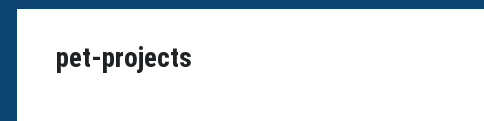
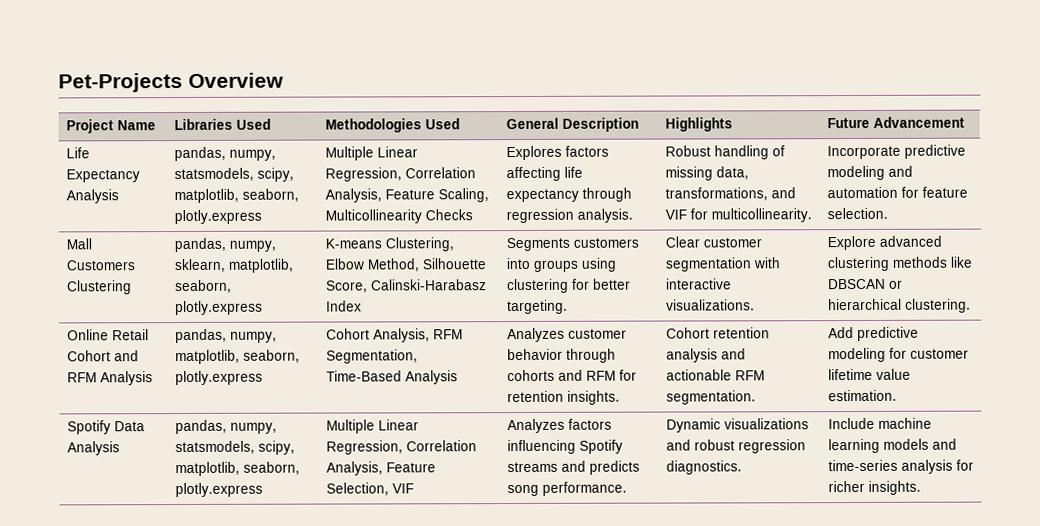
[56,46,192,73] pet-projects -> [58,72,284,93] [65,119,156,134] [173,118,271,131] [324,118,460,133] [505,117,639,132] [664,117,733,132] [826,116,965,129] [65,147,90,159] [65,169,140,183] [65,189,119,204] [173,146,276,162] [173,167,294,182] [173,188,299,204] [173,209,262,225] [324,146,418,161] [324,167,476,182] [324,188,489,203] [324,209,473,224] [505,145,609,161] [505,166,583,182] [505,187,632,203] [505,208,633,224] [664,145,785,160] [664,166,749,181] [664,187,796,201] [664,208,812,223] [826,144,966,160] [826,165,913,181] [826,186,968,199] [826,207,888,220] [65,238,92,250] [65,260,136,271] [66,280,132,295] [173,237,276,253] [173,258,294,273] [174,279,232,294] [174,300,263,316] [324,237,454,252] [324,258,487,272] [325,279,487,293] [325,300,362,312] [505,237,639,252] [505,257,617,272] [506,278,631,294] [506,299,568,315] [664,236,762,248] [664,257,781,272] [665,278,732,290] [665,299,755,311] [826,235,942,251] [826,256,973,272] [827,278,903,290] [827,298,971,313] [66,329,149,341] [66,350,139,362] [66,371,153,386] [174,328,277,344] [174,349,300,365] [174,370,263,386] [325,328,463,343] [325,349,418,364] [325,370,458,385] [506,327,627,343] [506,348,616,363] [506,369,637,382] [506,390,620,405] [665,327,770,339] [665,348,746,363] [665,369,765,381] [665,390,756,405] [827,326,919,342] [827,347,969,363] [827,368,911,381] [827,389,897,402] [66,420,145,435] [66,441,120,456] [174,419,277,435] [174,440,295,455] [174,461,300,477] [174,482,263,498] [325,419,419,434] [325,440,477,455] [325,461,436,476] [325,482,414,496] [506,418,612,434] [506,439,623,455] [506,460,640,475] [506,481,627,497] [665,418,809,433] [665,439,806,454] [665,460,742,475] [827,417,932,430] [827,438,957,454] [827,459,974,474] [827,480,921,495] Pet-Projects Overview // Project Name | Libraries Used | Methodologies Used | General Description | Highlights | Future Advancement // Life Expectancy Analysis | pandas, numpy, statsmodels, scipy, matplotlib, seaborn, plotly.express | Multiple Linear Regression, Correlation Analysis, Feature Scaling, Multicollinearity Checks | Explores factors affecting life expectancy through regression analysis. | Robust handling of missing data, transformations, and VIF for multicollinearity. | Incorporate predictive modeling and automation for feature selection. // Mall Customers Clustering | pandas, numpy, sklearn, matplotlib, seaborn, plotly.express | K-means Clustering, Elbow Method, Silhouette Score, Calinski-Harabasz Index | Segments customers into groups using clustering for better targeting. | Clear customer segmentation with interactive visualizations. | Explore advanced clustering methods like DBSCAN or hierarchical clustering. // Online Retail Cohort and RFM Analysis | pandas, numpy, matplotlib, seaborn, plotly.express | Cohort Analysis, RFM Segmentation, Time-Based Analysis | Analyzes customer behavior through cohorts and RFM for retention insights. | Cohort retention analysis and actionable RFM segmentation. | Add predictive modeling for customer lifetime value estimation. // Spotify Data Analysis | pandas, numpy, statsmodels, scipy, matplotlib, seaborn, plotly.express | Multiple Linear Regression, Correlation Analysis, Feature Selection, VIF | Analyzes factors influencing Spotify streams and predicts song performance. | Dynamic visualizations and robust regression diagnostics. | Include machine learning models and time-series analysis for richer insights.

